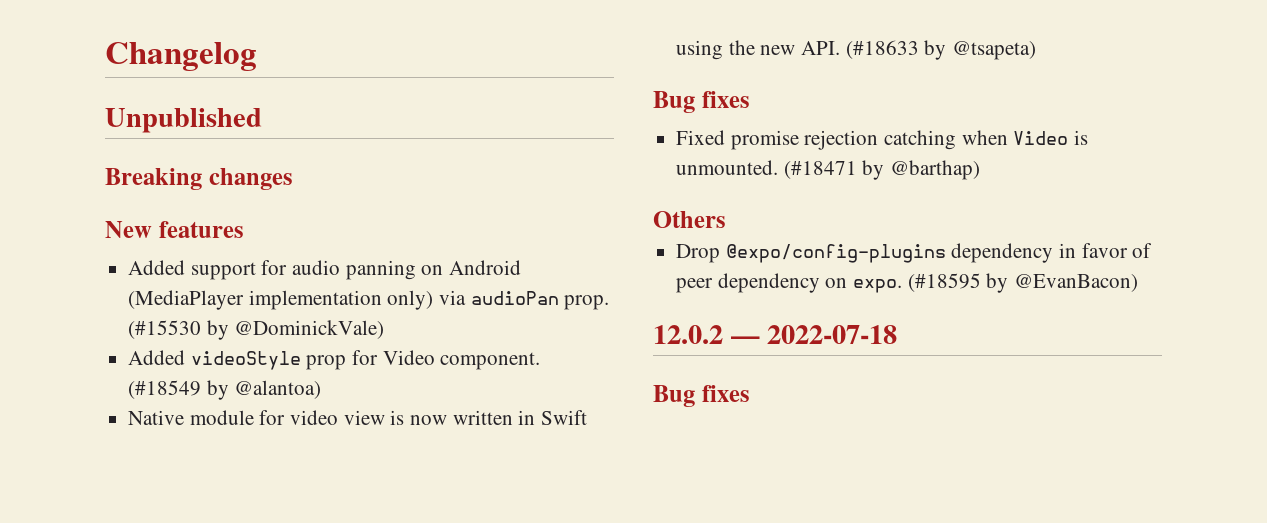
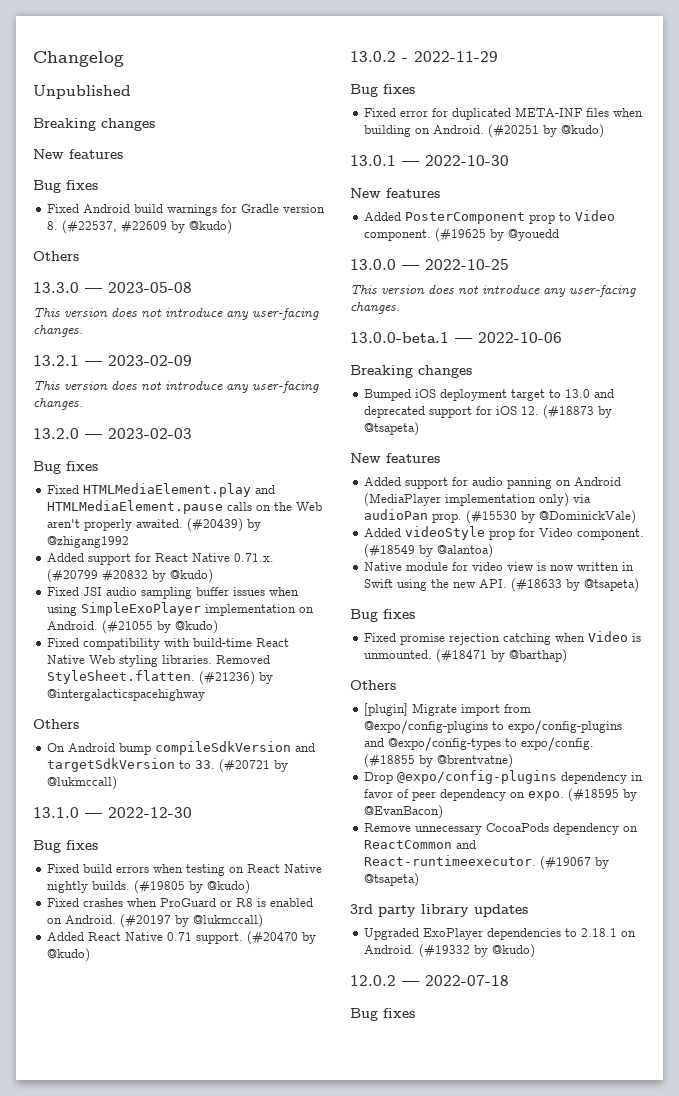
(244, 229) none -> [33,180,98,193] [47,204,326,216] [47,220,233,234] [33,251,79,261] [33,282,192,293] [33,308,319,320] [33,325,83,337] [33,355,192,366] [33,381,319,393] [33,398,83,410] [33,428,192,439] [33,461,98,474] [47,483,276,497] [47,500,323,514] [47,518,262,532] [47,536,130,548] [47,553,275,565] [47,569,214,583] [47,587,300,599] [47,602,315,616] [47,620,219,634] [47,638,290,650] [47,655,271,667] [47,670,274,685] [47,689,206,701] [33,719,79,729] [47,741,316,755] [47,758,289,773] [47,776,118,790] [33,807,192,818] [33,840,98,853] [47,864,323,876] [47,880,251,894] [47,898,314,907] [47,914,264,928] [47,931,317,945] [47,948,91,962] [350,51,498,62] [350,84,415,97] [364,107,644,120] [364,124,605,138] [350,155,509,166] [350,188,440,198] [364,210,616,224] [364,228,560,242] [350,259,509,270] [350,285,636,297] [350,302,400,314] [350,332,562,343] [350,365,472,378] [364,389,615,401] [364,405,613,419] [364,422,420,436] [350,453,440,463] // Bug fixes // Fixed Android build warnings for Gradle version 8. (#22537, #22609 by @kudo) // Others // 13.3.0 — 2023-05-08 // This version does not introduce any user-facing changes. // 13.2.1 — 2023-02-09 // This version does not introduce any user-facing changes. // 13.2.0 — 2023-02-03 // Bug fixes // Fixed HTMLMediaElement.play and HTMLMediaElement.pause calls on the Web aren't properly awaited. (#20439) by @zhigang1992 // Added support for React Native 0.71.x. (#20799 #20832 by @kudo) // Fixed JSI audio sampling buffer issues when using SimpleExoPlayer implementation on Android. (#21055 by @kudo) // Fixed compatibility with build-time React Native Web styling libraries. Removed StyleSheet.flatten. (#21236) by @intergalacticspacehighway // Others // On Android bump compileSdkVersion and targetSdkVersion to 33. (#20721 by @lukmccall) // 13.1.0 — 2022-12-30 // Bug fixes // Fixed build errors when testing on React Native nightly builds. (#19805 by @kudo) // Fixed crashes when ProGuard or R8 is enabled on Android. (#20197 by @lukmccall) // Added React Native 0.71 support. (#20470 by @kudo) // 13.0.2 - 2022-11-29 // Bug fixes // Fixed error for duplicated META-INF files when building on Android. (#20251 by @kudo) // 13.0.1 — 2022-10-30 // New features // Added PosterComponent prop to Video component. (#19625 by @youedd // 13.0.0 — 2022-10-25 // This version does not introduce any user-facing changes. // 13.0.0-beta.1 — 2022-10-06 // Breaking changes // Bumped iOS deployment target to 13.0 and deprecated support for iOS 12. (#18873 by @tsapeta) // New features
(726, 219) none -> [364,703,532,716] [364,720,623,734] [364,737,595,751] [364,754,514,768] // [plugin] Migrate import from @expo/config-plugins to expo/config-plugins and @expo/config-types to expo/config. (#18855 by @brentvatne)
(1139, 283) none -> [364,823,639,835] [364,840,477,849] [364,855,610,870] [364,873,420,887] [350,904,528,917] [364,928,637,940] [364,944,536,958] // Remove unnecessary CocoaPods dependency on ReactCommon and React-runtimeexecutor. (#19067 by @tsapeta) // 3rd party library updates // Upgraded ExoPlayer dependencies to 2.18.1 on Android. (#19332 by @kudo)

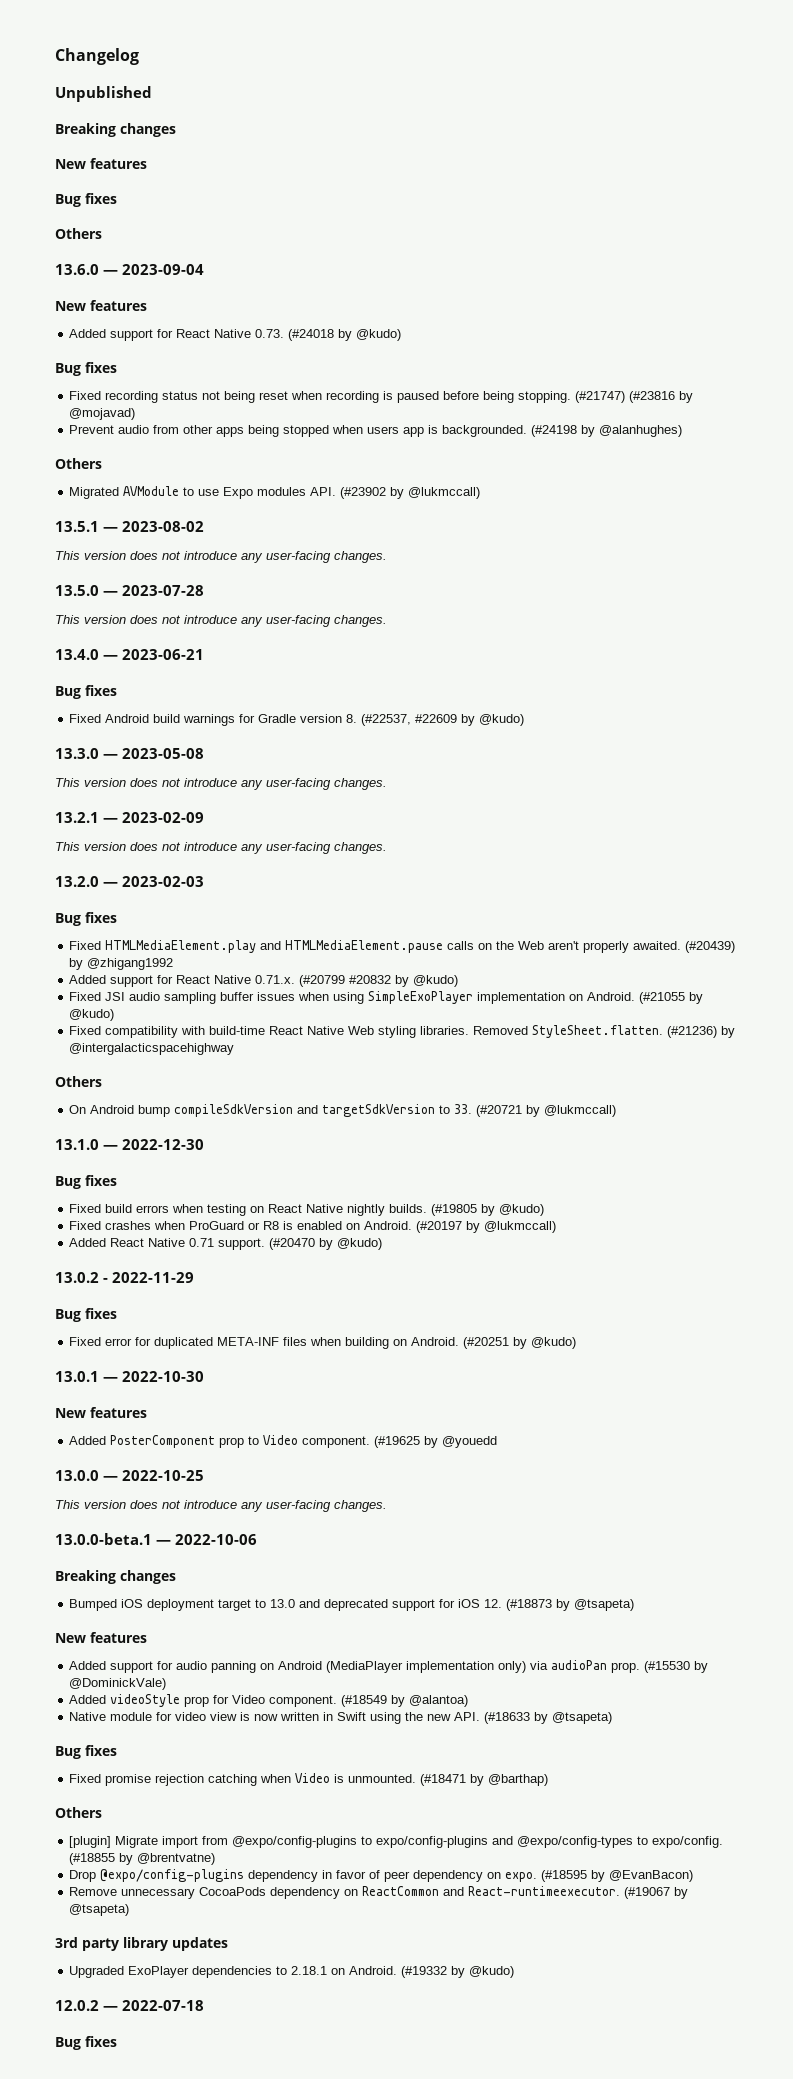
(98, 185) none -> [55,228,102,239] [55,264,204,275] [55,300,147,311] [69,329,402,341] [55,362,117,376] [69,391,694,403] [69,408,136,420] [69,425,683,437] [55,458,102,469] [69,486,481,499] [55,521,204,532] [55,551,387,563] [55,585,204,596] [55,615,387,627] [55,649,204,660] [55,685,117,699] // Others // 13.6.0 — 2023-09-04 // New features // Added support for React Native 0.73. (#24018 by @kudo) // Bug fixes // Fixed recording status not being reset when recording is paused before being stopping. (#21747) (#23816 by @mojavad) // Prevent audio from other apps being stopped when users app is backgrounded. (#24198 by @alanhughes) // Others // Migrated AVModule to use Expo modules API. (#23902 by @lukmccall) // 13.5.1 — 2023-08-02 // This version does not introduce any user-facing changes. // 13.5.0 — 2023-07-28 // This version does not introduce any user-facing changes. // 13.4.0 — 2023-06-21 // Bug fixes
[33,251,79,261] // Others -> (525, 720) none

